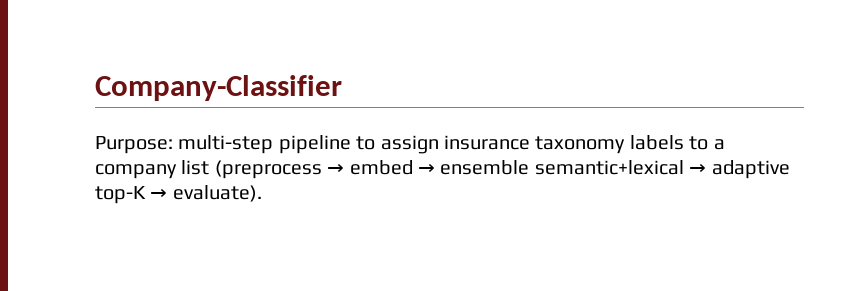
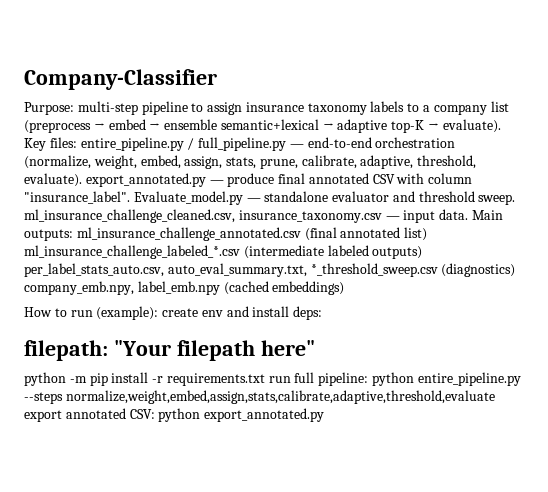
(262, 193) none -> [24,137,456,151] [24,155,477,169] [24,173,473,187] [24,191,516,205] [24,209,503,223] [24,227,428,241] [24,245,423,259] [24,263,516,277] [24,281,345,295] [24,306,323,320] [24,340,315,361] [24,372,521,386] [24,390,495,404] [24,408,325,422] Key files: entire_pipeline.py / full_pipeline.py — end-to-end orchestration (normalize, weight, embed, assign, stats, prune, calibrate, adaptive, threshold, evaluate). export_annotated.py — produce final annotated CSV with column "insurance_label". Evaluate_model.py — standalone evaluator and threshold sweep. ml_insurance_challenge_cleaned.csv, insurance_taxonomy.csv — input data. Main outputs: ml_insurance_challenge_annotated.csv (final annotated list) ml_insurance_challenge_labeled_*.csv (intermediate labeled outputs) per_label_stats_auto.csv, auto_eval_summary.txt, *_threshold_sweep.csv (diagnostics) company_emb.npy, label_emb.npy (cached embeddings) // How to run (example): create env and install deps: // filepath: "Your filepath here" // python -m pip install -r requirements.txt run full pipeline: python entire_pipeline.py --steps normalize,weight,embed,assign,stats,calibrate,adaptive,threshold,evaluate export annotated CSV: python export_annotated.py

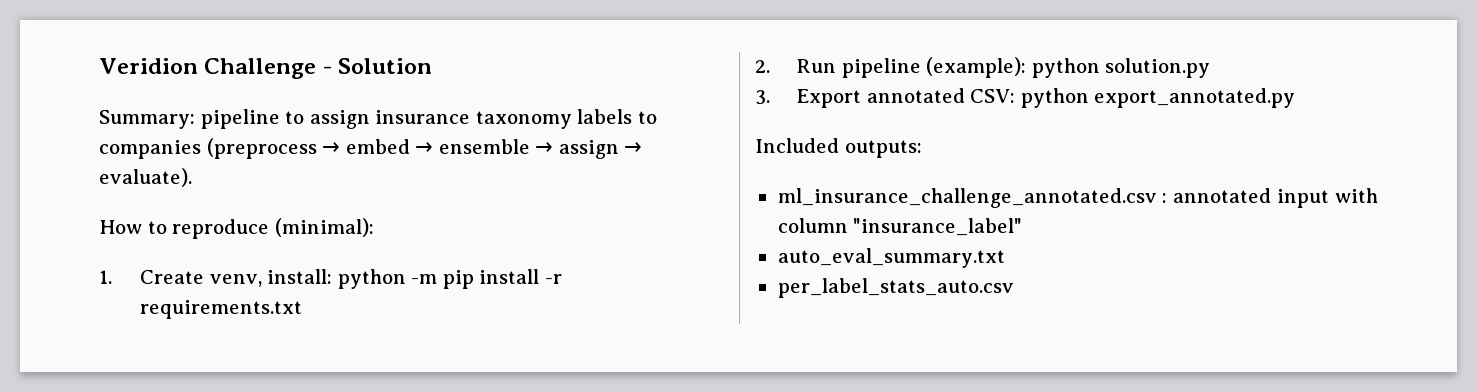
[24,69,217,90] [24,101,138,115] Company-Classifier // Purpose: multi-step -> [99,58,433,79] [99,110,195,129] Veridion Challenge - Solution // Summary:
[423,101,509,115] a company list -> [99,140,201,159] companies
[220,119,501,133] [24,137,456,151] [24,155,477,169] [24,173,473,187] [24,191,516,205] [24,209,503,223] [24,227,428,241] [24,245,423,259] [24,263,516,277] [24,281,345,295] [24,306,323,320] [24,340,315,361] semantic+lexical → adaptive top-K → evaluate). Key files: entire_pipeline.py / full_pipeline.py — end-to-end orchestration (normalize, weight, embed, assign, stats, prune, calibrate, adaptive, threshold, evaluate). export_annotated.py — produce final annotated CSV with column "insurance_label". Evaluate_model.py — standalone evaluator and threshold sweep. ml_insurance_challenge_cleaned.csv, insurance_taxonomy.csv — input data. Main outputs: ml_insurance_challenge_annotated.csv (final annotated list) ml_insurance_challenge_labeled_*.csv (intermediate labeled outputs) per_label_stats_auto.csv, auto_eval_summary.txt, *_threshold_sweep.csv (diagnostics) company_emb.npy, label_emb.npy (cached embeddings) // How to run (example): create env and install deps: // filepath: "Your filepath here" // -> [535,140,643,159] [99,168,192,187] [99,218,374,239] [99,269,333,287] → assign → evaluate). // How to reproduce (minimal): // 1. Create venv, install:
[268,372,521,386] [24,390,495,404] [24,408,325,422] run full pipeline: python entire_pipeline.py --steps normalize,weight,embed,assign,stats,calibrate,adaptive,threshold,evaluate export annotated CSV: python export_annotated.py -> [755,57,1211,78] [755,88,1296,108] [755,138,922,158] [777,188,1379,208] [777,218,1023,236] [777,248,1005,268] [777,278,1014,298] // 2. Run pipeline (example): python solution.py // 3. Export annotated CSV: python export_annotated.py // Included outputs: // ml_insurance_challenge_annotated.csv : annotated input with column "insurance_label" // auto_eval_summary.txt // per_label_stats_auto.csv

